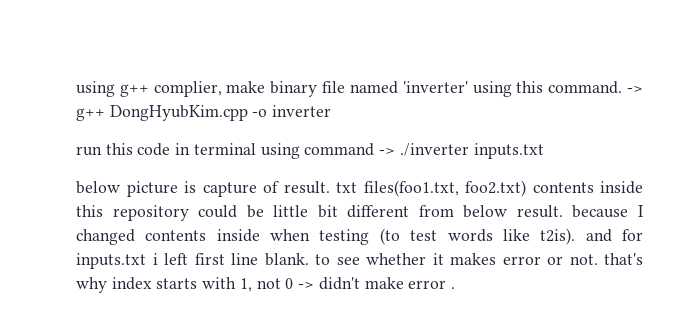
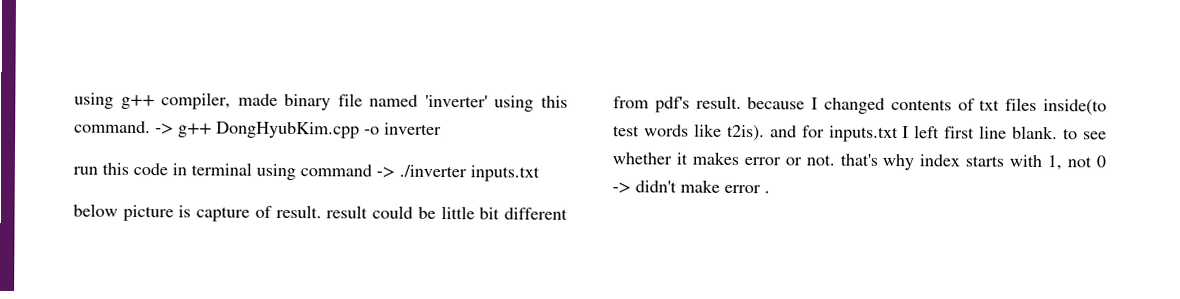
[153,81,266,97] complier, make -> [161,92,278,110] compiler, made
[336,180,643,197] [76,205,189,221] txt files(foo1.txt, foo2.txt) contents inside this repository -> [326,205,369,219] result
[463,205,508,218] below -> [654,96,690,113] pdf's
[216,228,400,245] inside when testing (to -> [957,97,1107,116] of txt files inside(to
[152,253,158,265] i -> [902,126,910,139] I

